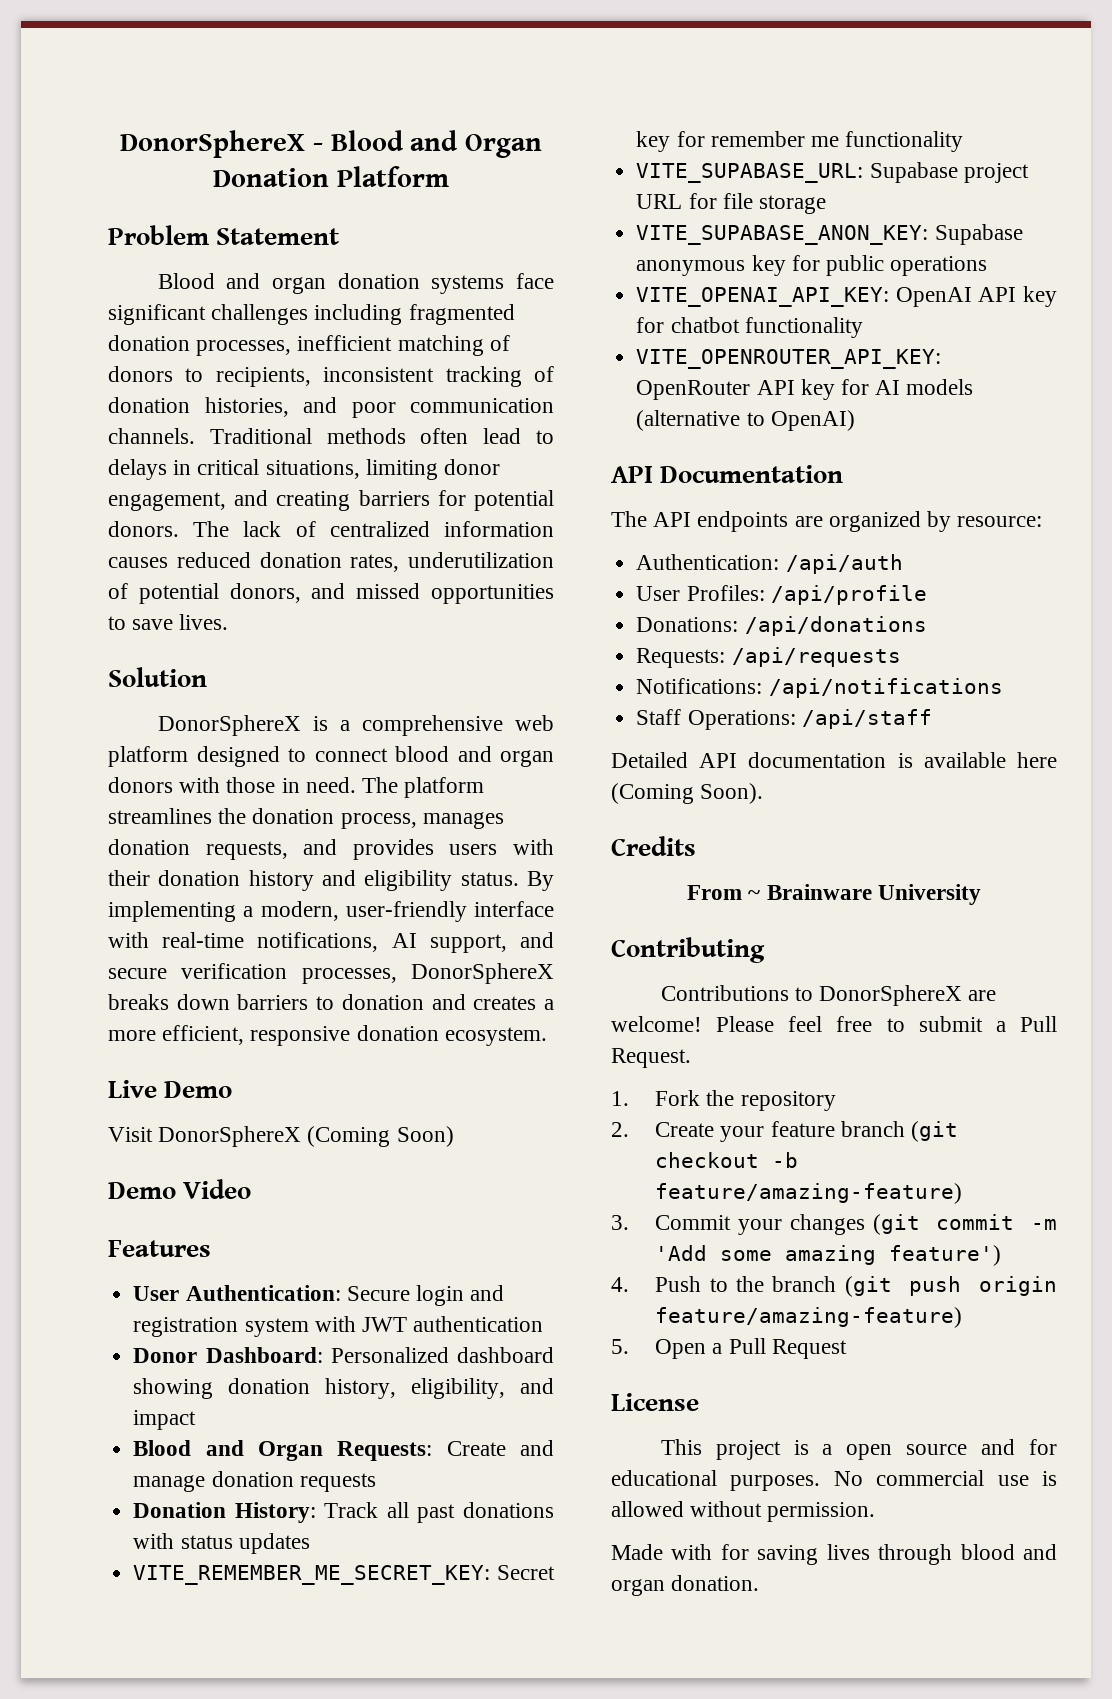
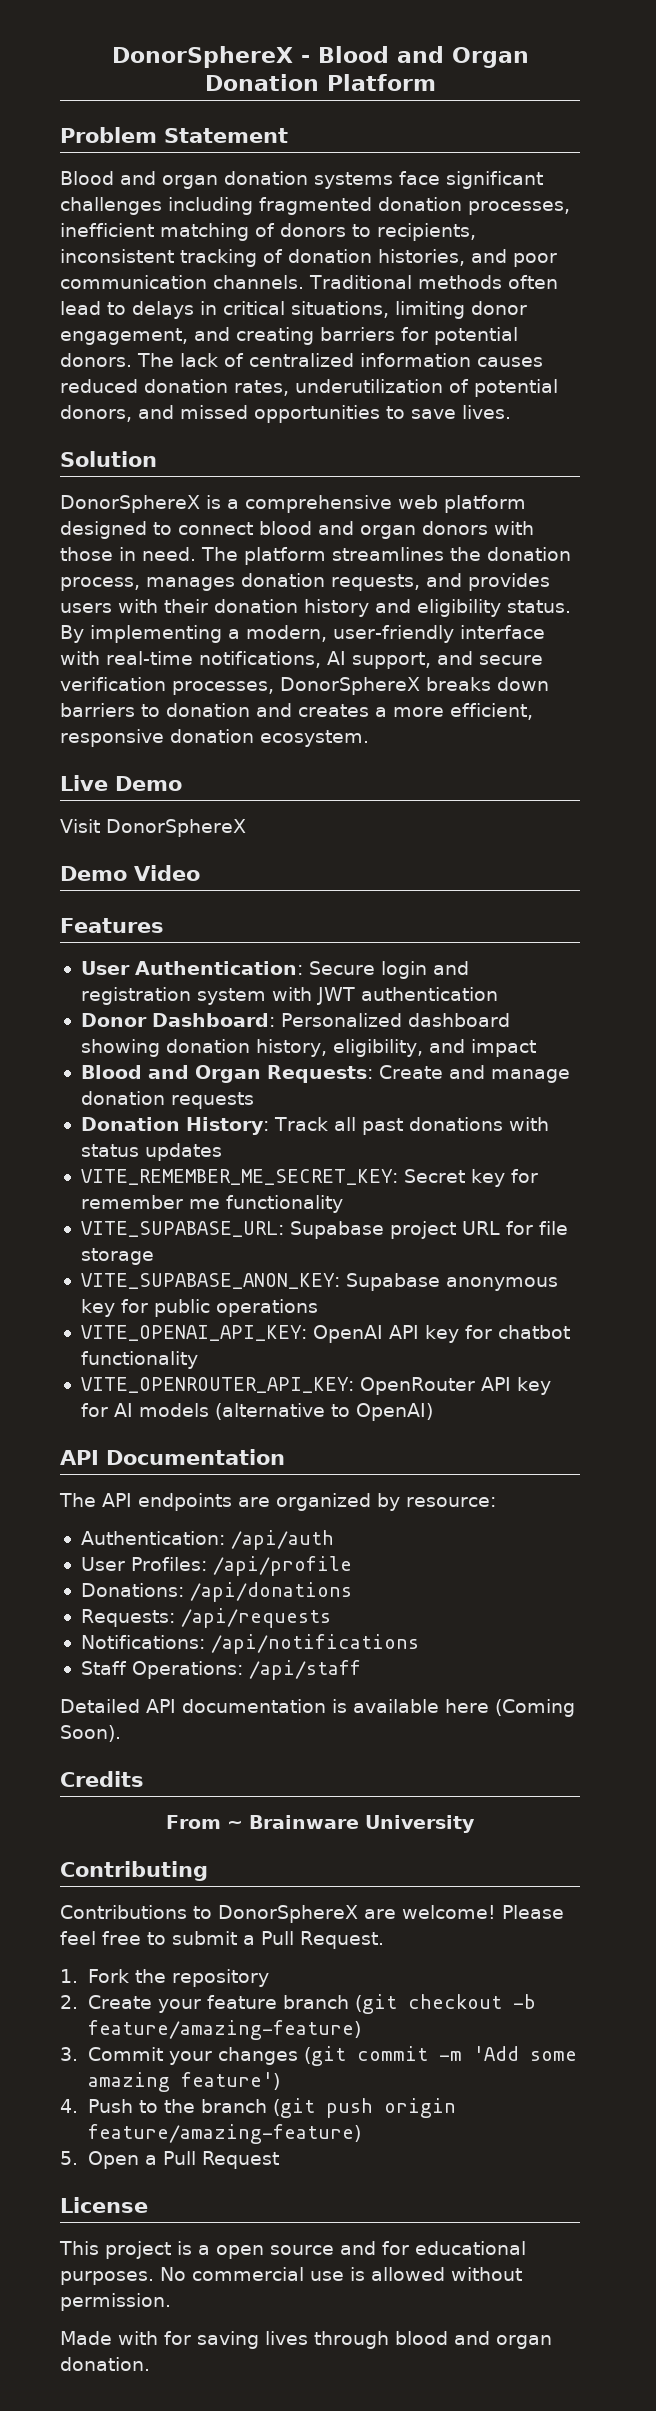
[307,1126,454,1147] (Coming Soon) -> (246, 828) none

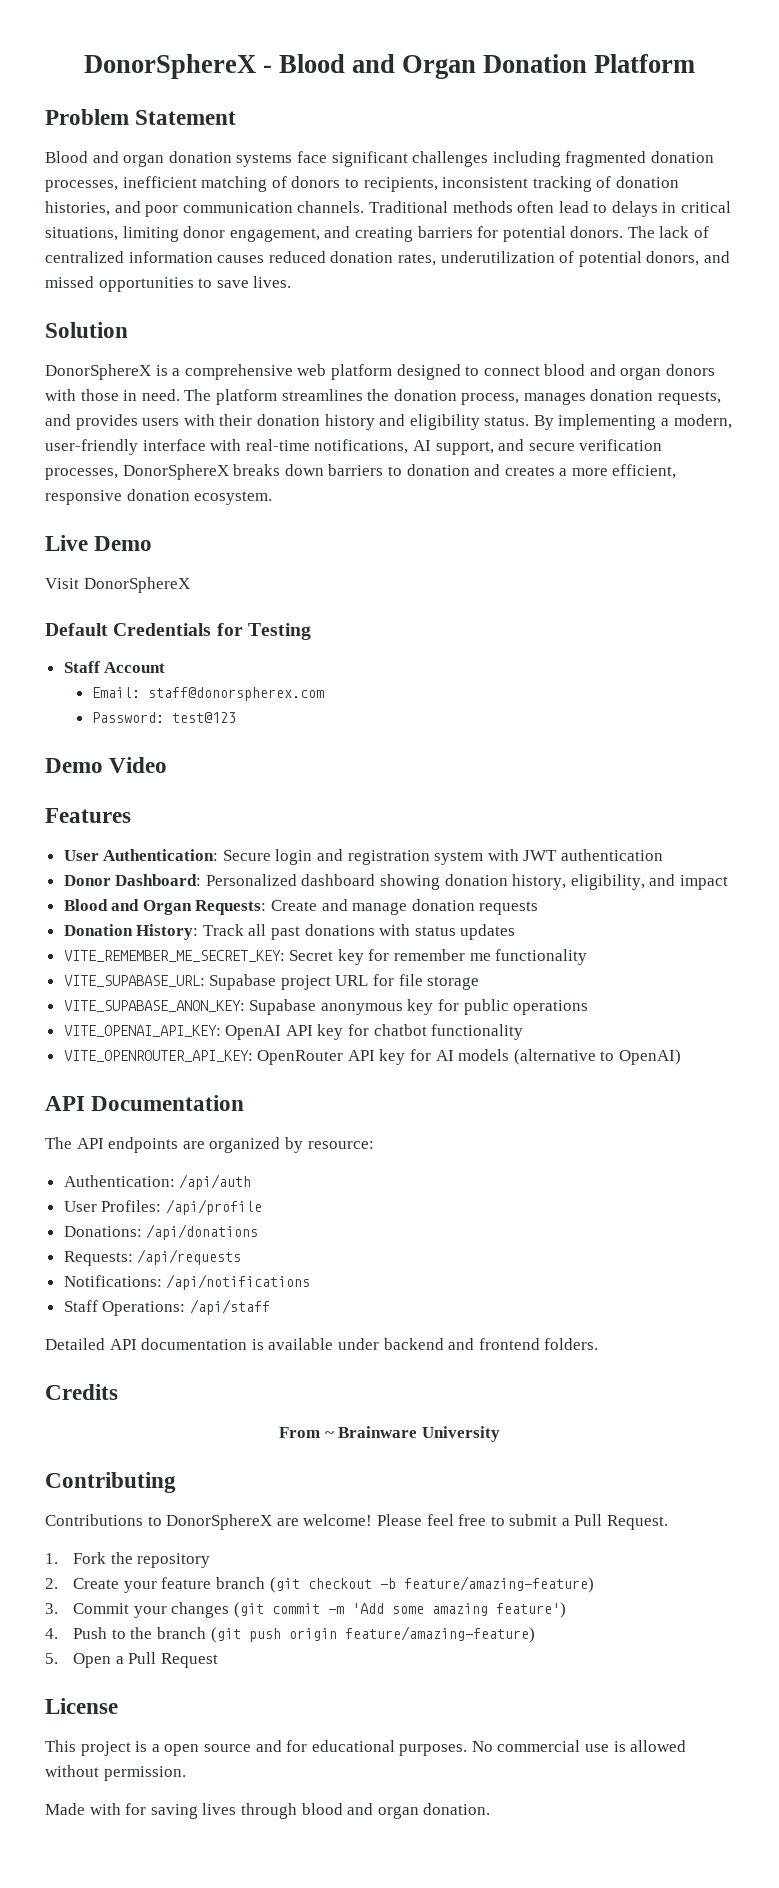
(246, 828) none -> [45,623,311,640] [63,661,166,673] [91,687,324,701] [91,712,236,723] // Default Credentials for Testing // Staff Account // Email: staff@donorspherex.com // Password: test@123
[445,1699,575,1717] [60,1725,121,1742] here (Coming Soon). -> [337,1338,599,1350] under backend and frontend folders.

